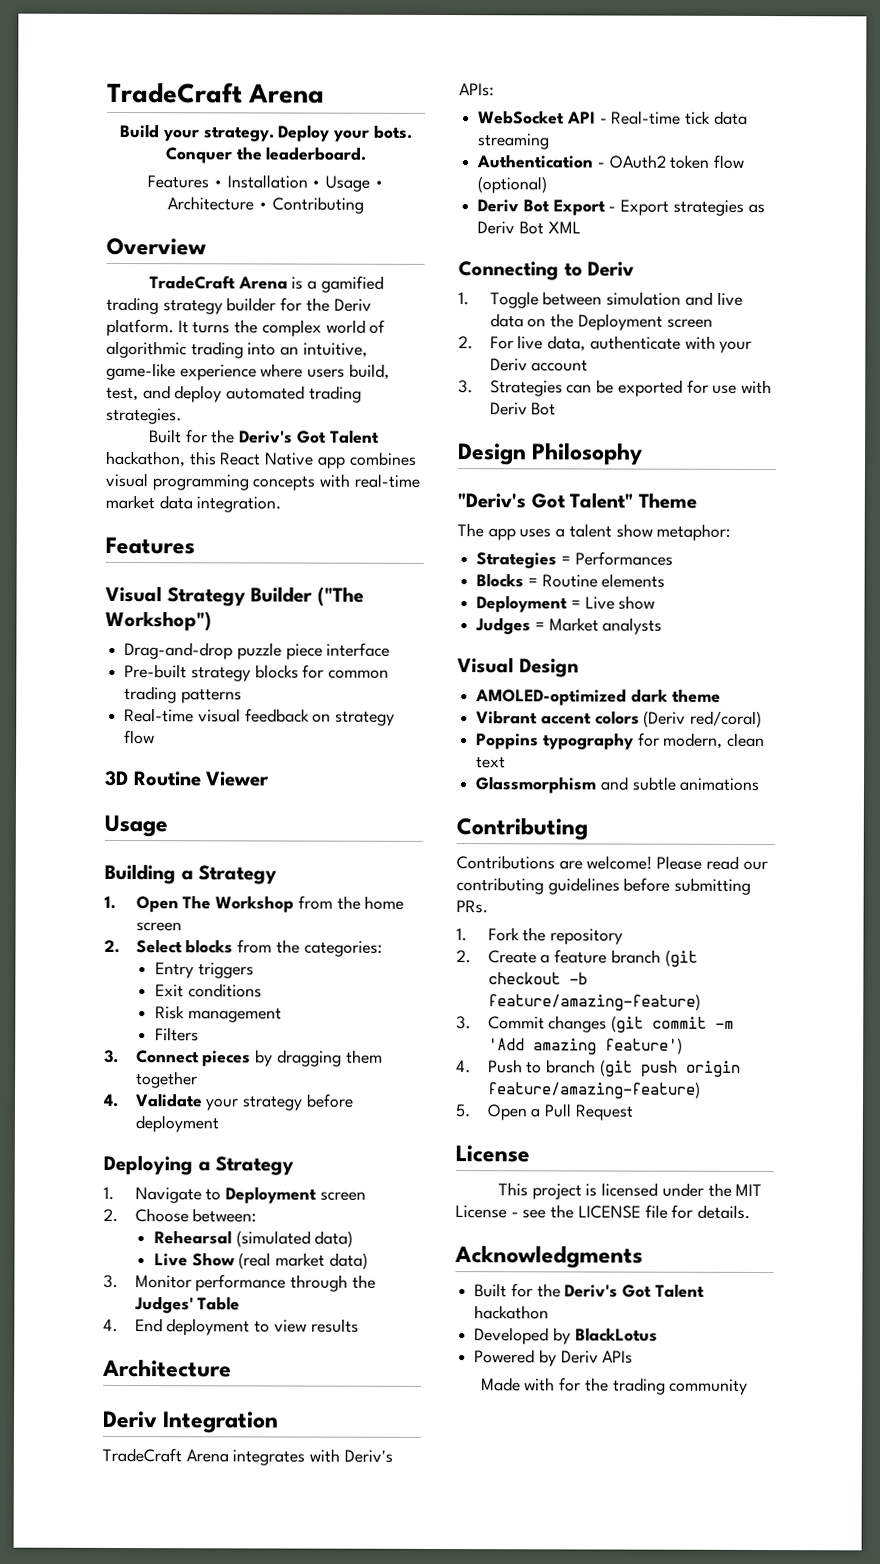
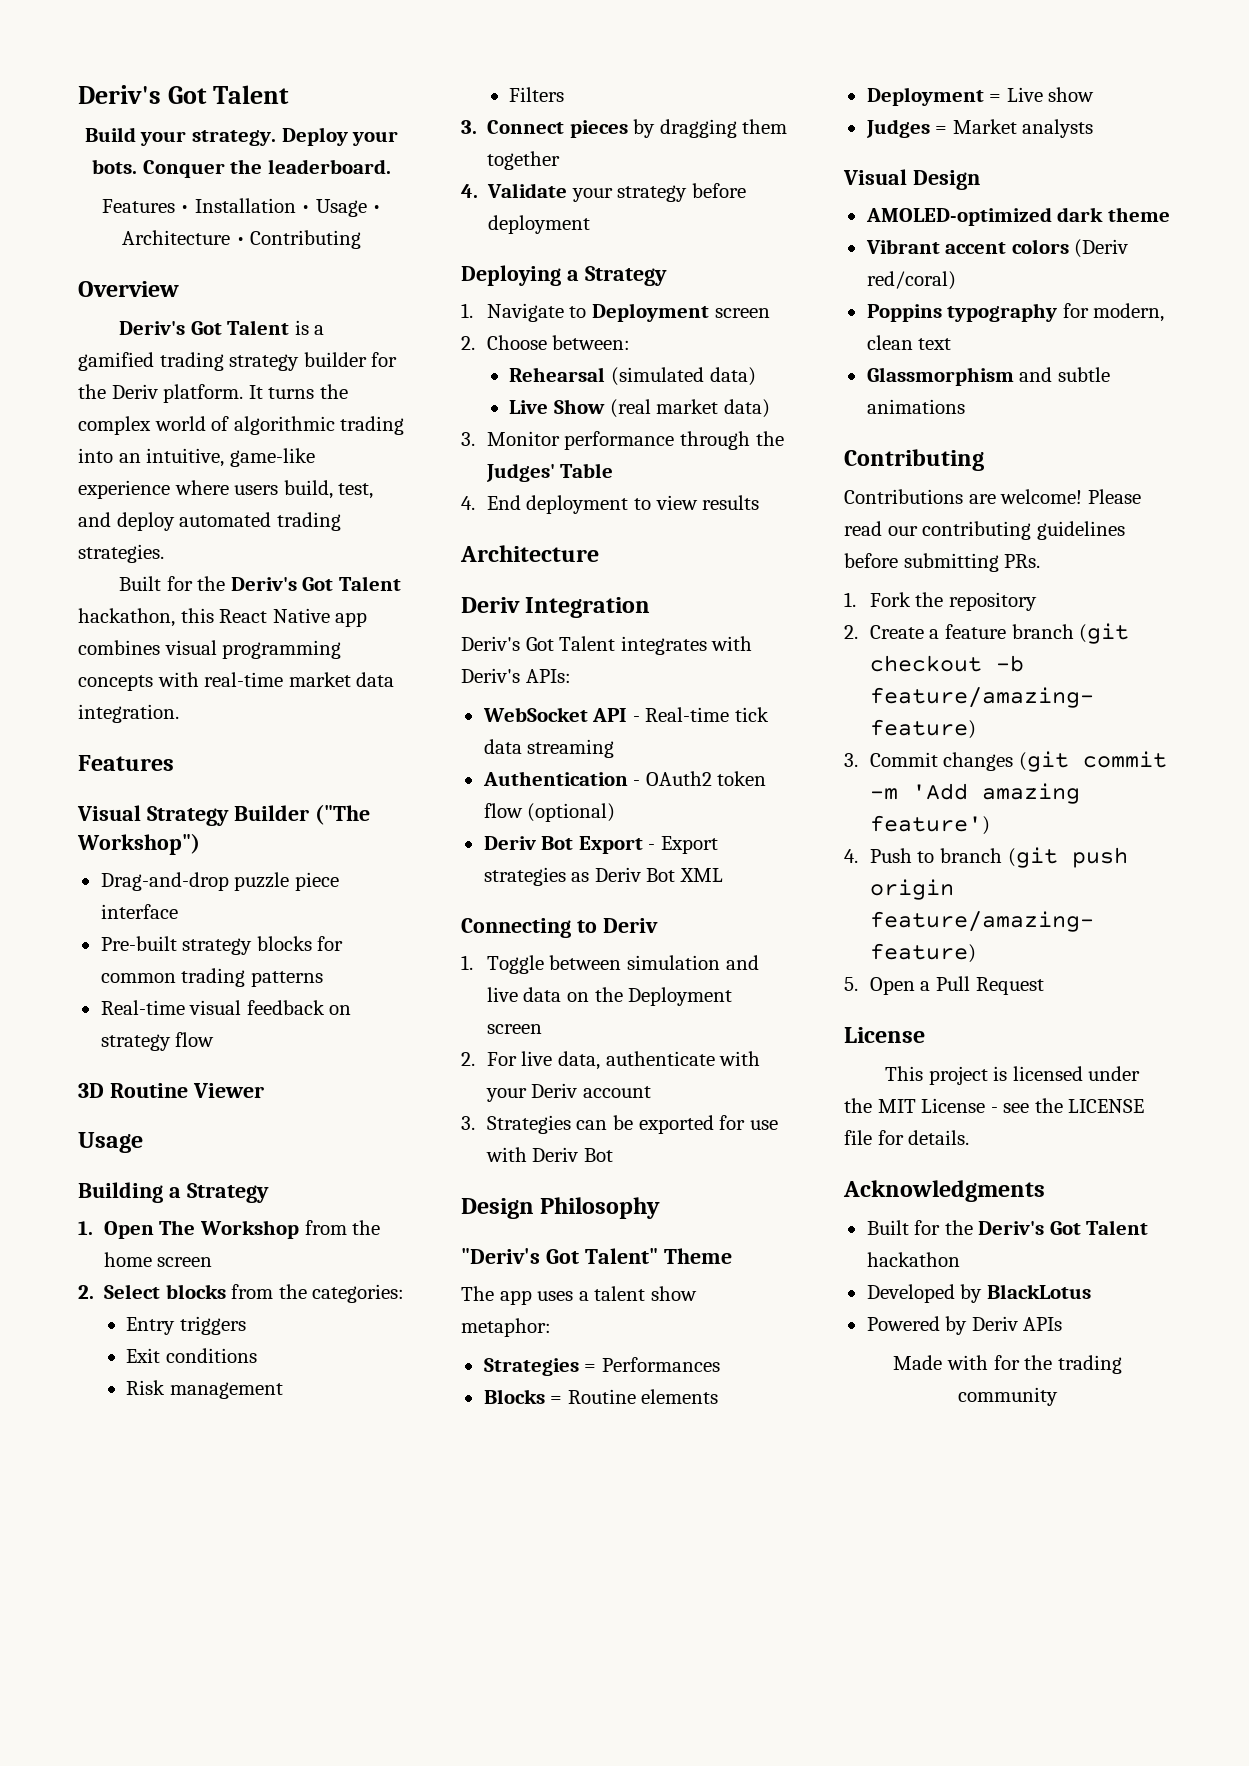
[107,81,326,104] TradeCraft Arena -> [78,85,290,104] Deriv's Got Talent
[148,275,288,290] TradeCraft Arena -> [119,320,290,335] Deriv's Got Talent
[102,1447,229,1463] TradeCraft Arena -> [461,636,616,651] Deriv's Got Talent

